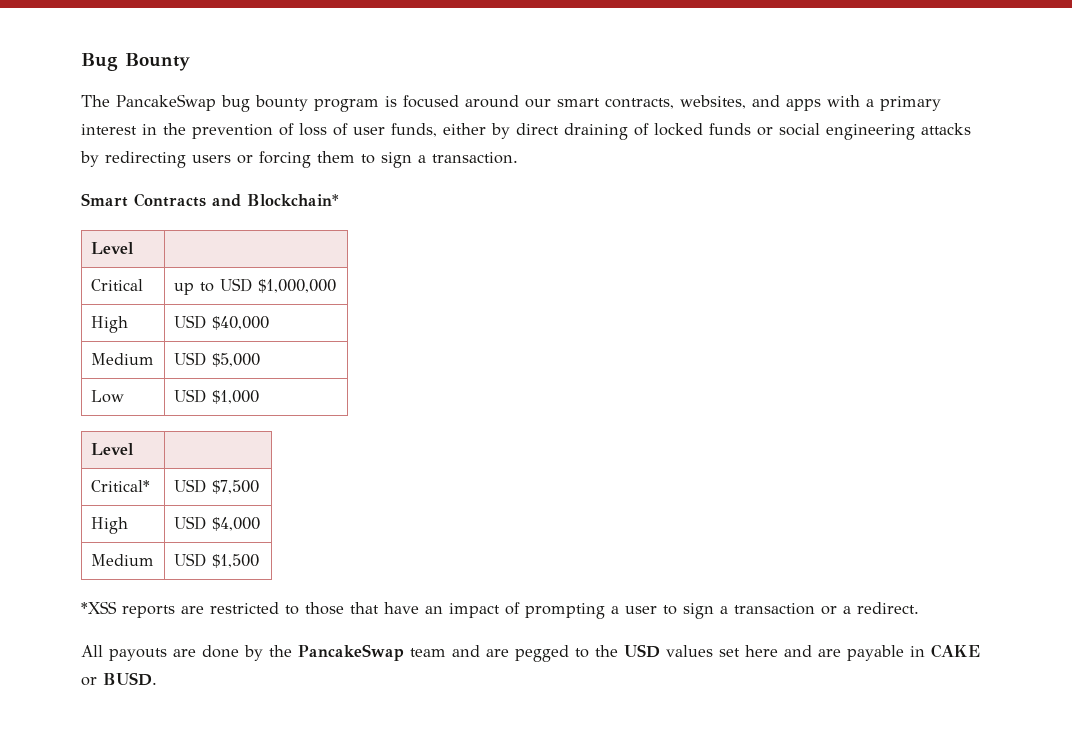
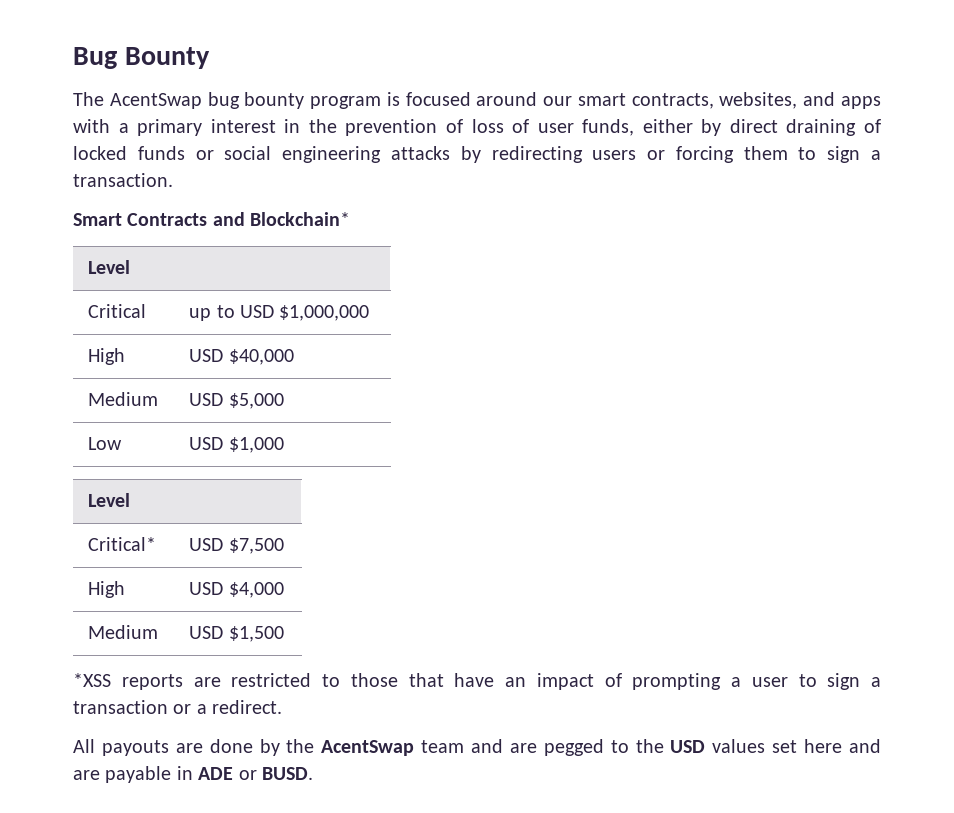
[116,94,216,111] PancakeSwap -> [109,93,202,109] AcentSwap
[298,644,404,661] PancakeSwap -> [321,740,415,756] AcentSwap
[931,644,980,658] CAKE -> [198,767,234,780] ADE

